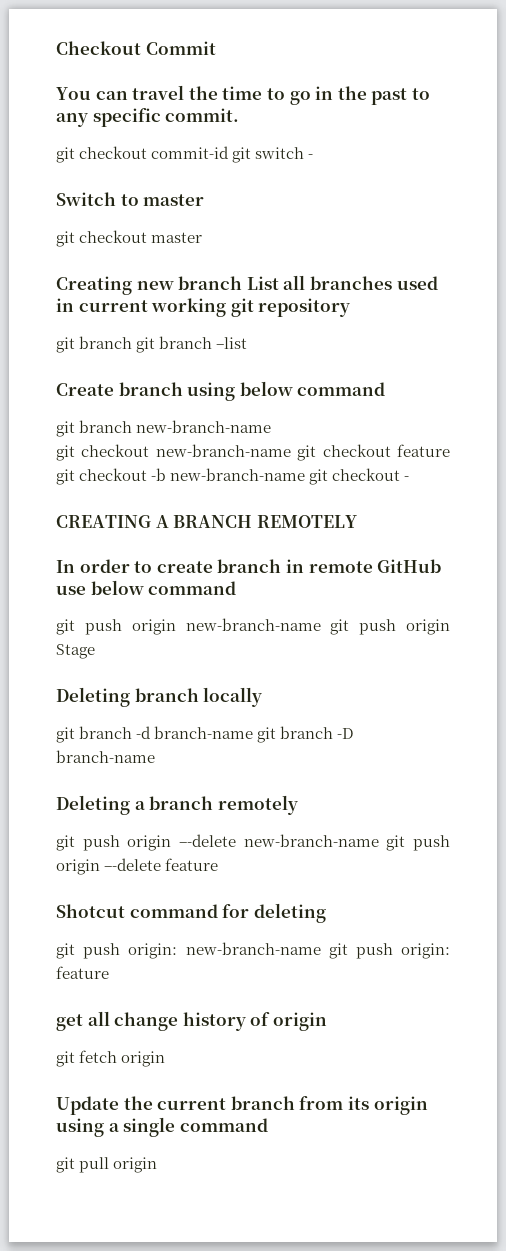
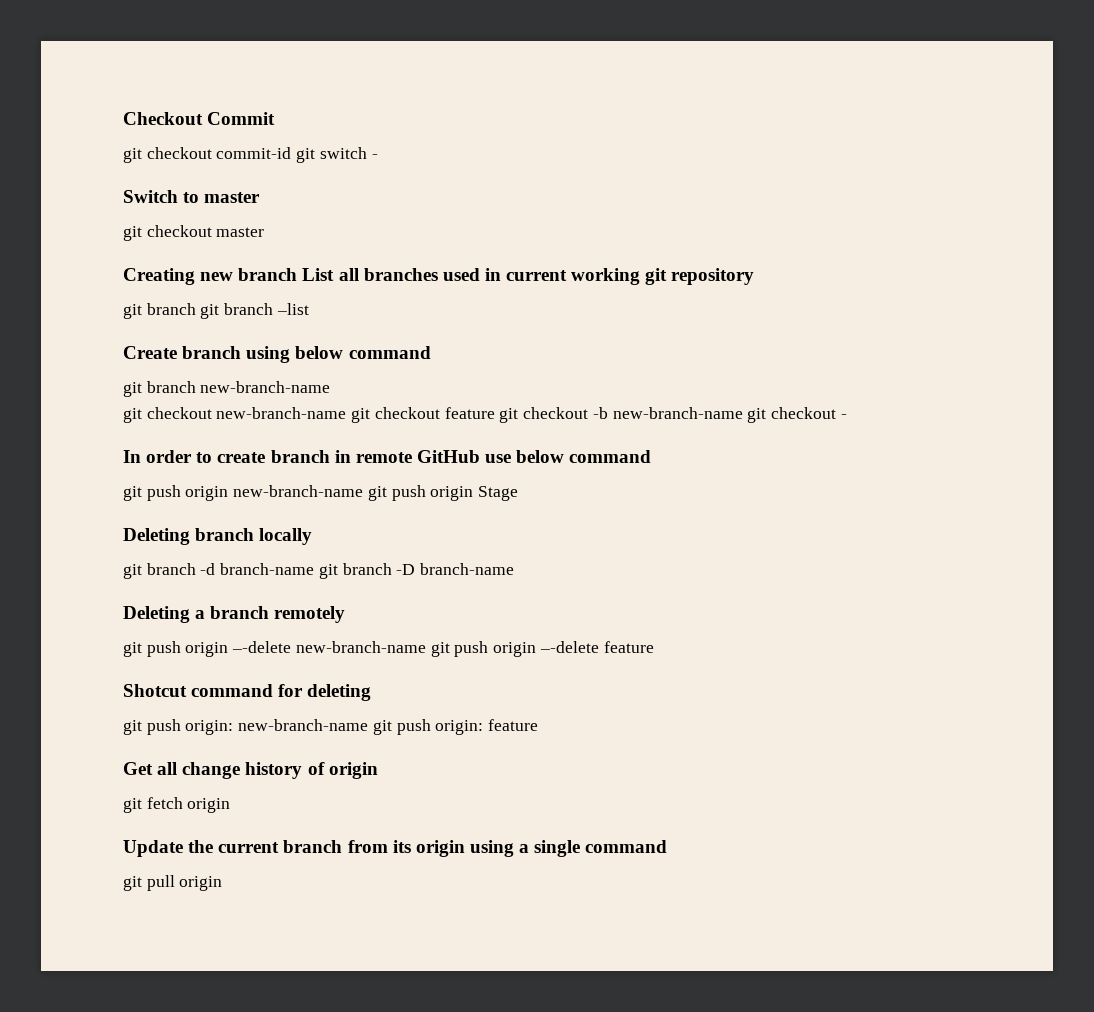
[56,85,430,105] [56,108,240,127] // You can travel the time to go in the past to any specific commit. -> (276, 118) none
[56,515,357,528] // CREATING A BRANCH REMOTELY -> (847, 416) none
[56,1014,83,1031] get -> [123,762,153,775] Get

